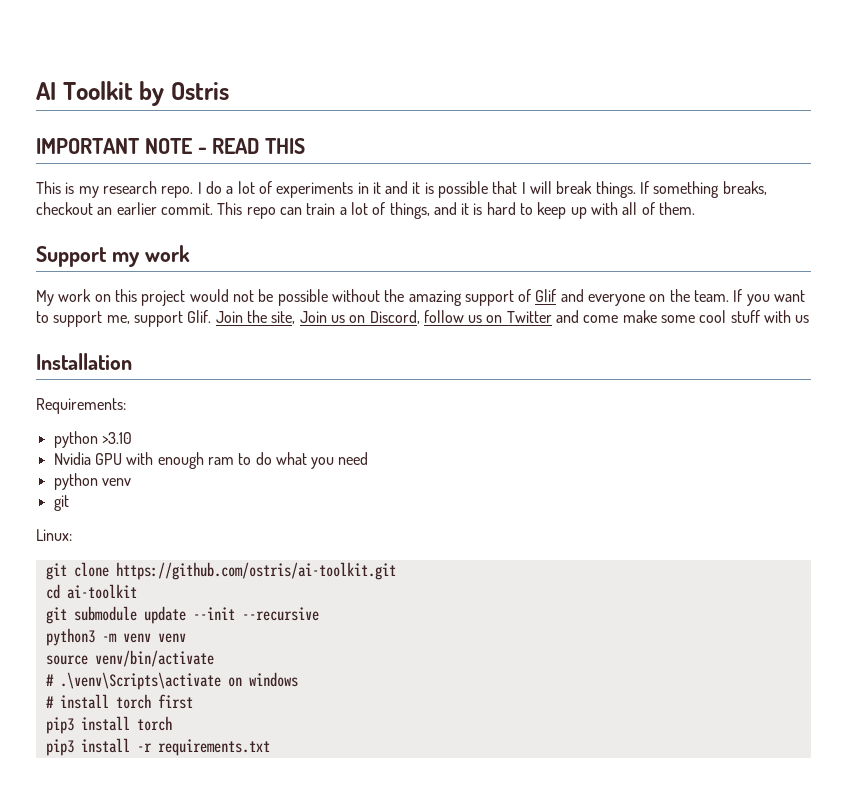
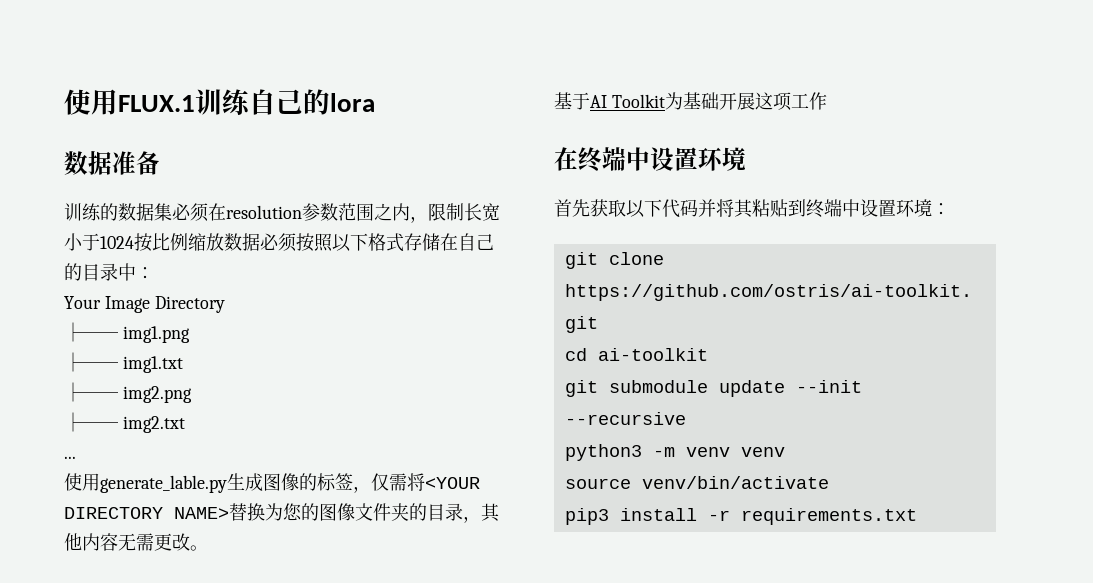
[36,81,230,106] [36,138,306,154] [36,181,767,198] [36,202,696,219] [36,245,190,267] [36,289,806,306] [36,310,810,327] [36,353,132,370] [36,398,126,414] [53,431,132,448] [53,452,369,469] [53,473,131,490] [53,495,69,511] [36,529,72,541] AI Toolkit by Ostris // IMPORTANT NOTE - READ THIS // This is my research repo. I do a lot of experiments in it and it is possible that I will break things. If something breaks, checkout an earlier commit. This repo can train a lot of things, and it is hard to keep up with all of them. // Support my work // My work on this project would not be possible without the amazing support of Glif and everyone on the team. If you want to support me, support Glif. Join the site, Join us on Discord, follow us on Twitter and come make some cool stuff with us // Installation // Requirements: // python >3.10 // Nvidia GPU with enough ram to do what you need // python venv // git // Linux: -> [64,89,375,115] [64,151,160,175] [64,203,500,223] [64,233,494,252] [64,263,154,281] [64,296,225,313] [64,322,190,343] [64,352,183,373] [64,382,192,403] [64,412,185,433] [64,456,76,459] [64,473,480,493] [64,503,500,523] [64,533,208,551] [554,92,827,111] [554,147,746,172] [554,199,950,218] 使用FLUX.1训练自己的lora // 数据准备 // 训练的数据集必须在resolution参数范围之内，限制长宽小于1024按比例缩放数据必须按照以下格式存储在自己的目录中： // Your Image Directory // ├── img1.png // ├── img1.txt // ├── img2.png // ├── img2.txt // ... // 使用generate_lable.py生成图像的标签，仅需将<YOUR DIRECTORY NAME>替换为您的图像文件夹的目录，其他内容无需更改。 // 基于AI Toolkit为基础开展这项工作 // 在终端中设置环境 // 首先获取以下代码并将其粘贴到终端中设置环境：
[45,672,298,690] [45,694,193,709] [45,716,172,734] // # .\venv\Scripts\activate on windows // # install torch first // pip3 install torch -> (829, 482) none

